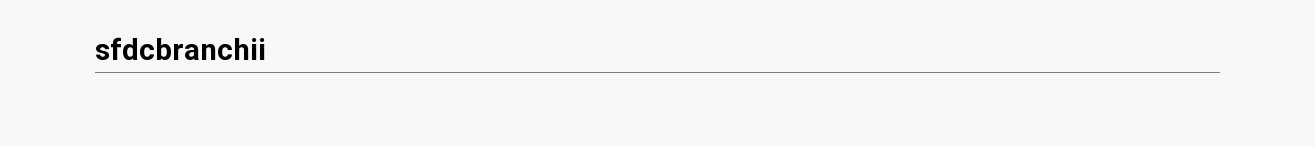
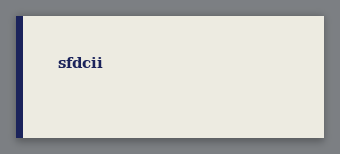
[95,37,266,60] sfdcbranchii -> [58,57,103,68] sfdcii

